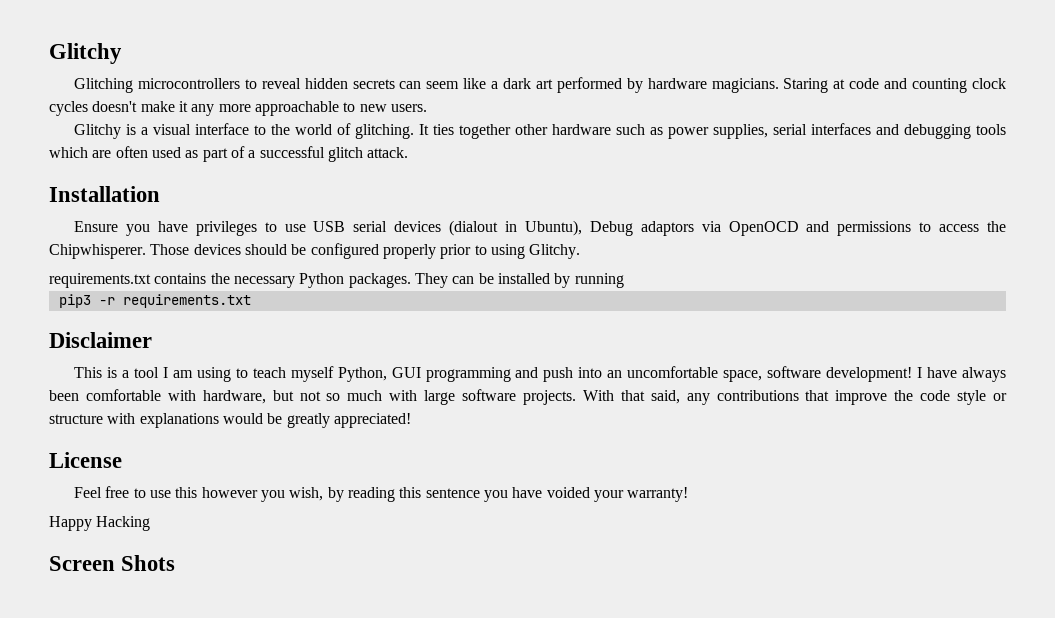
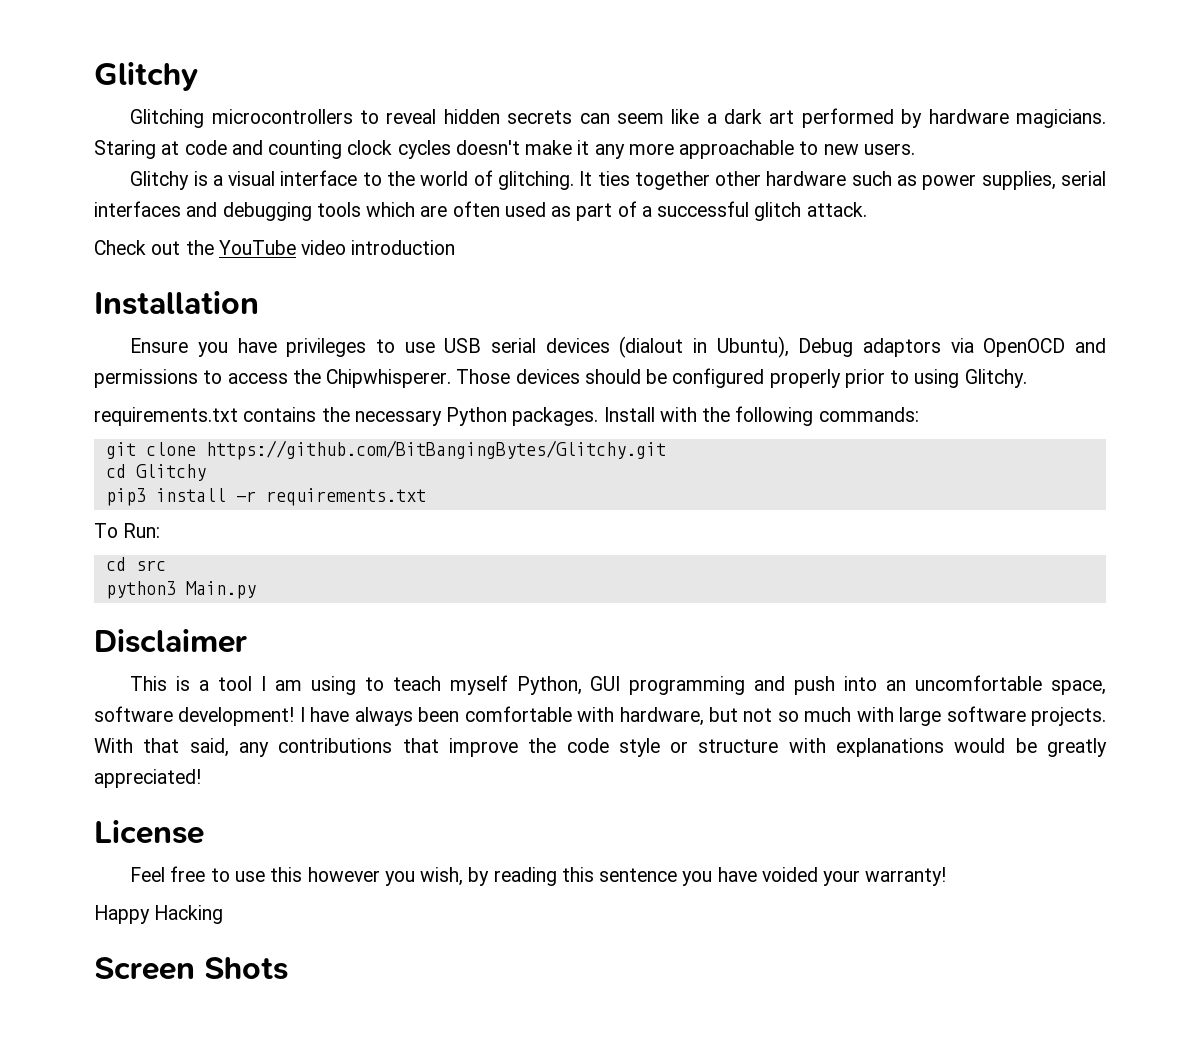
(409, 152) none -> [94,240,456,255] // Check out the YouTube video introduction
[414,273,624,288] They can be installed by running -> [603,406,919,426] [105,440,666,460] [105,464,206,481] Install with the following commands: // git clone https://github.com/BitBangingBytes/Glitchy.git // cd Glitchy
(91, 301) none -> [155,488,226,502] install
(251, 301) none -> [94,523,161,538] [105,557,166,571] [105,581,256,599] // To Run: // cd src // python3 Main.py

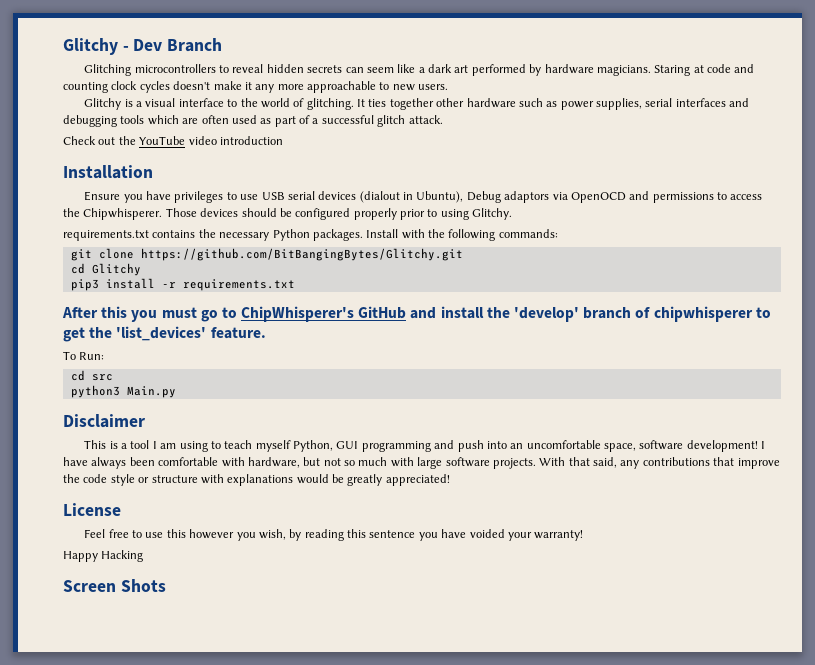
[94,62,198,91] Glitchy -> [63,38,223,55] Glitchy - Dev Branch
(426, 497) none -> [62,306,771,322] [63,326,266,342] // After this you must go to ChipWhisperer's GitHub and install the 'develop' branch of chipwhisperer to get the 'list_devices' feature.

